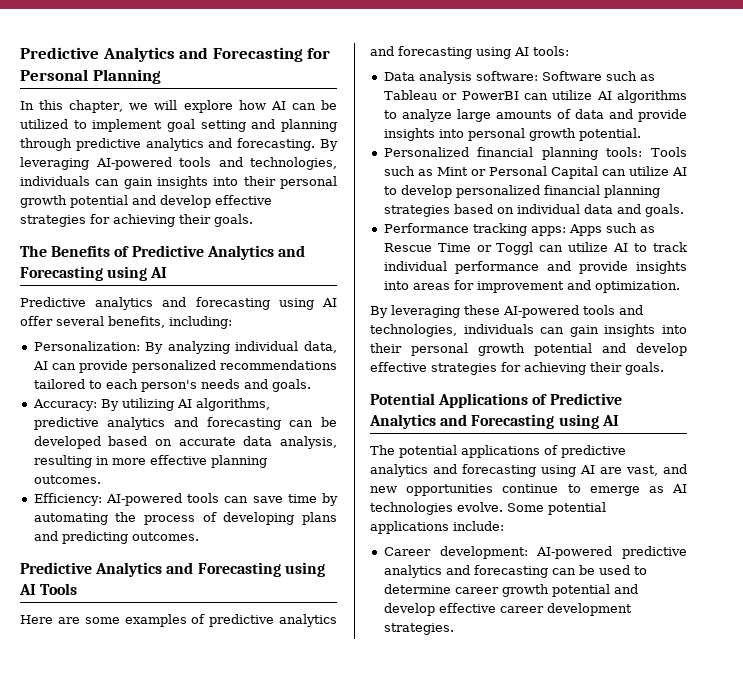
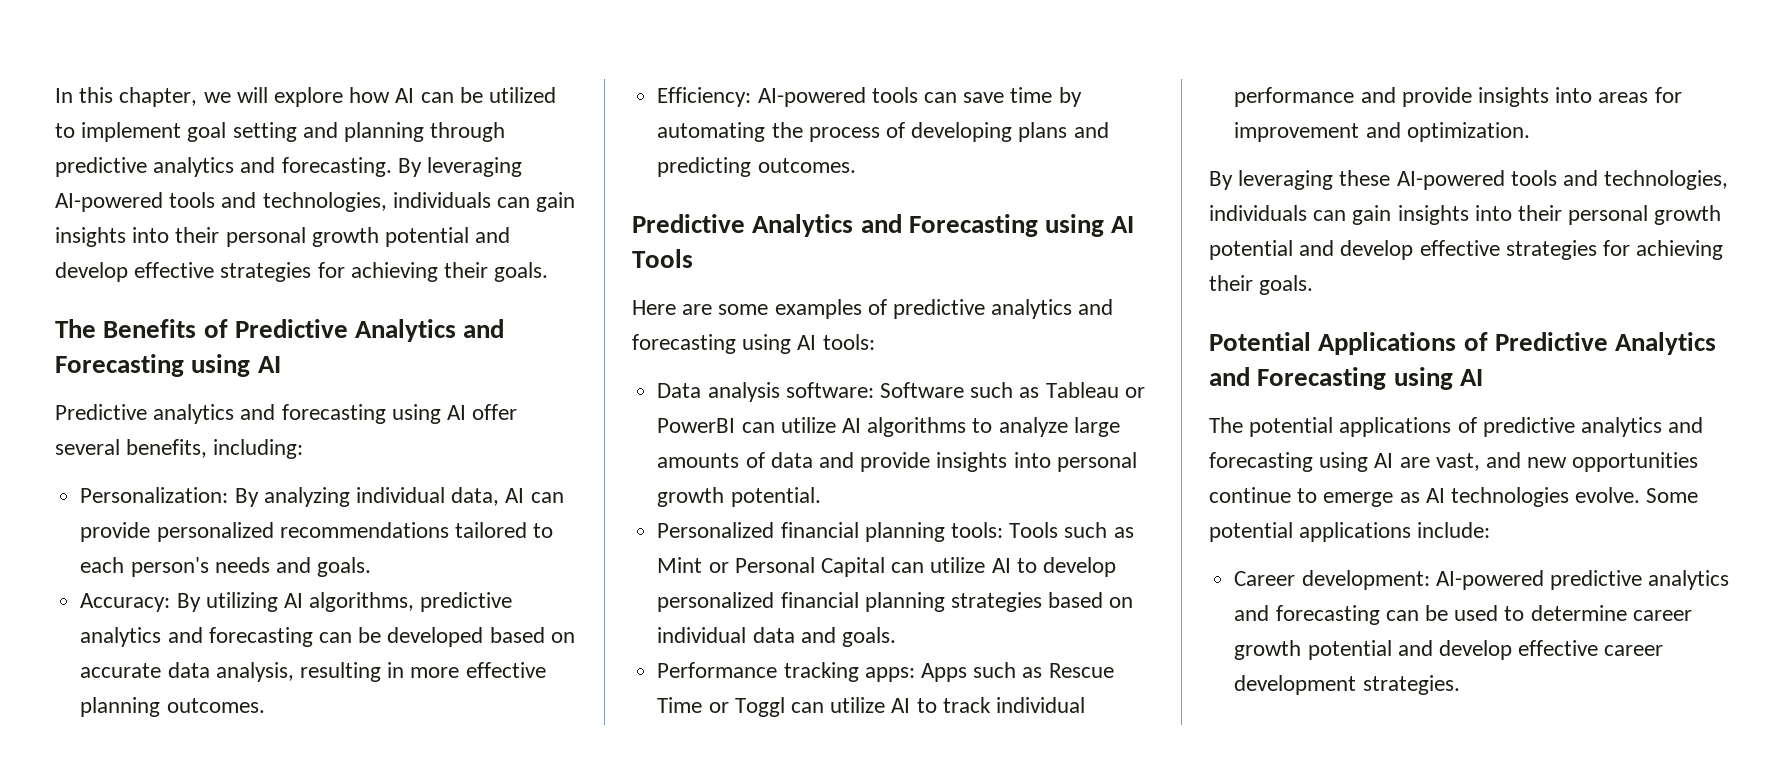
[20,47,331,62] [20,69,161,84] Predictive Analytics and Forecasting for Personal Planning // -> (55, 95) none

